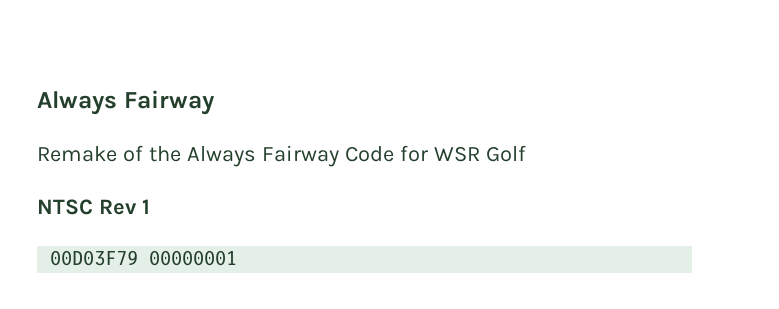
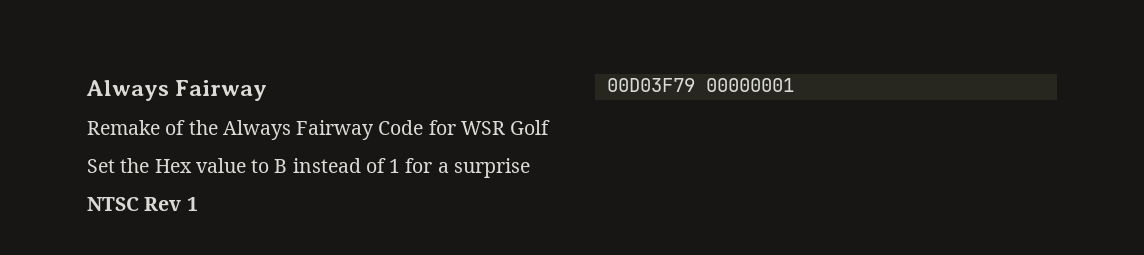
(526, 153) none -> [87,158,530,178] // Set the Hex value to B instead of 1 for a surprise

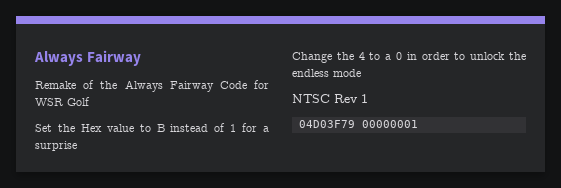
(530, 168) none -> [292,52,526,63] [292,69,361,77] // Change the 4 to a 0 in order to unlock the endless mode
[606,78,695,92] 00D03F79 -> [298,120,355,128] 04D03F79

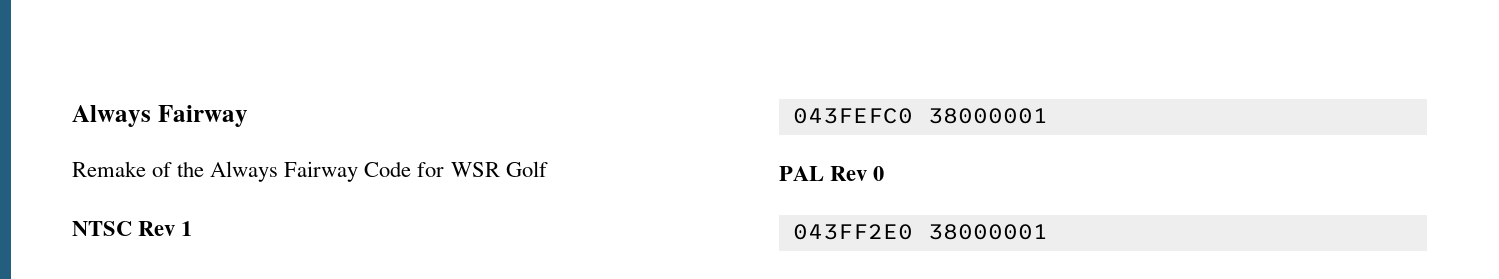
[35,123,269,132] [35,141,77,151] [292,52,526,63] [292,69,361,77] [292,94,368,103] [298,120,418,128] Set the Hex value to B instead of 1 for a surprise // Change the 4 to a 0 in order to unlock the endless mode // NTSC Rev 1 // 04D03F79 00000001 -> [72,221,193,236] [792,108,1048,124] [779,166,885,181] [792,224,1048,240] NTSC Rev 1 // 043FEFC0 38000001 // PAL Rev 0 // 043FF2E0 38000001

